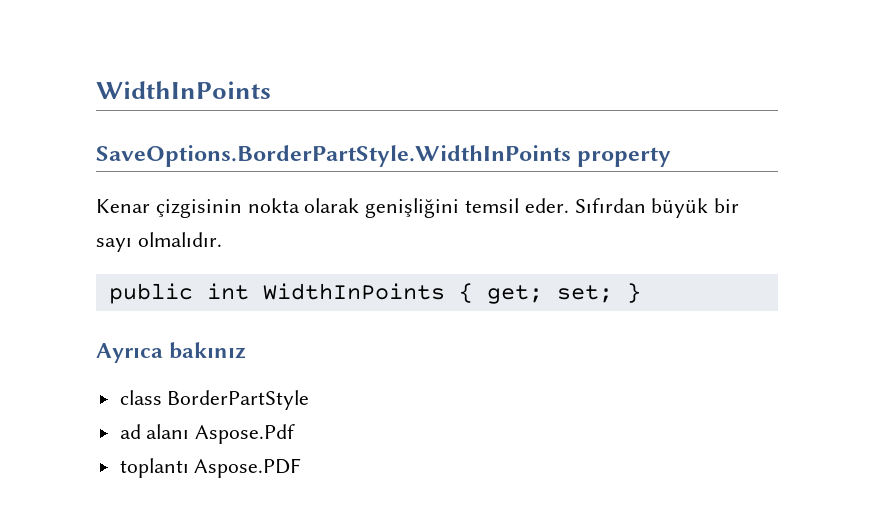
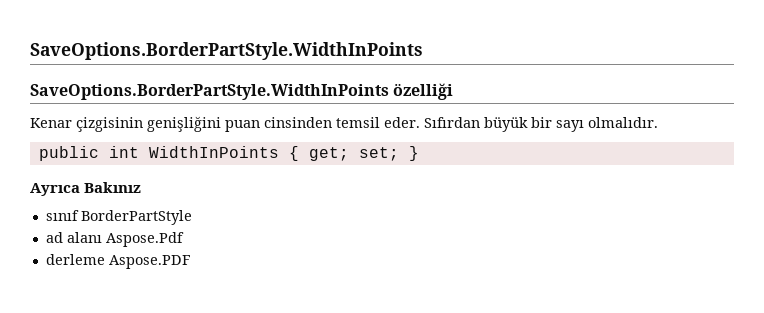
[96,81,271,99] [96,145,672,167] WidthInPoints // SaveOptions.BorderPartStyle.WidthInPoints property -> [30,42,423,60] [30,83,454,100] SaveOptions.BorderPartStyle.WidthInPoints // SaveOptions.BorderPartStyle.WidthInPoints özelliği
[247,198,460,218] nokta olarak genişliğini -> [147,116,332,132] genişliğini puan cinsinden
[169,342,247,359] [119,390,162,405] bakınız // class -> [84,182,142,193] [45,210,79,221] Bakınız // sınıf
[119,458,189,478] toplantı -> [45,254,105,265] derleme

